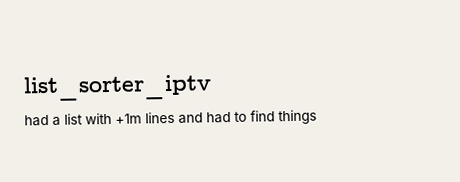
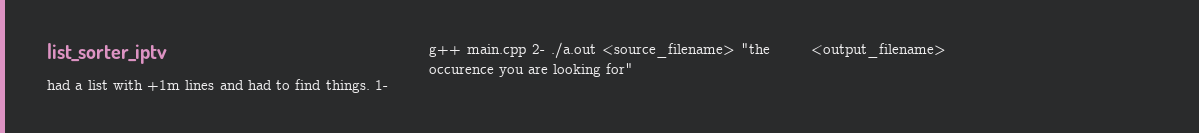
[278,109,317,125] things -> [325,80,388,93] [429,42,770,59] [429,63,633,77] [811,43,946,58] things. 1- g++ main.cpp 2- ./a.out <source_filename> "the occurence you are looking for" <output_filename>

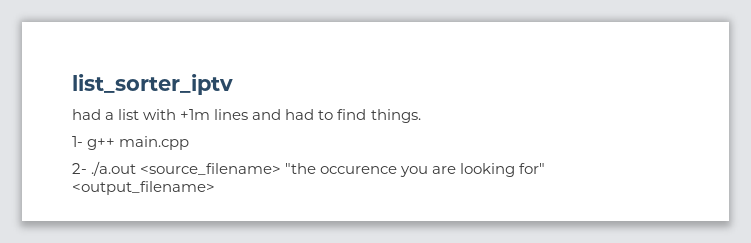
(370, 86) none -> (421, 116) //
(526, 50) none -> (190, 143) //

